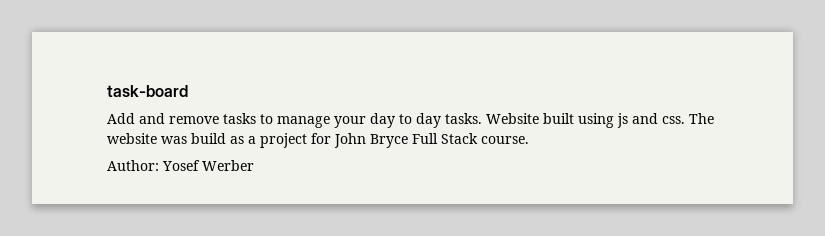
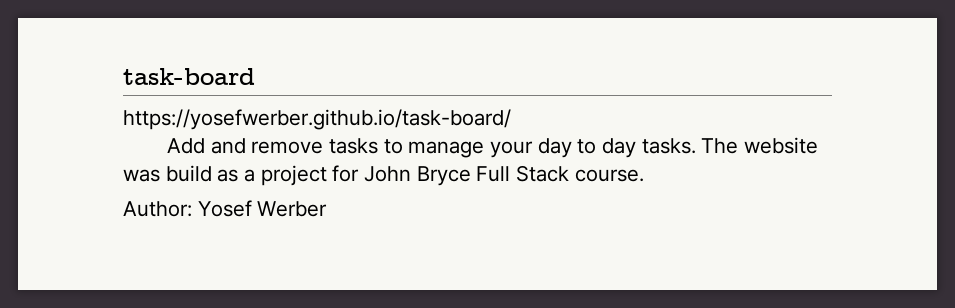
(188, 91) none -> [123,109,511,130] // https://yosefwerber.github.io/task-board/
[486,113,685,128] Website built using js and css. -> (696, 146) none

